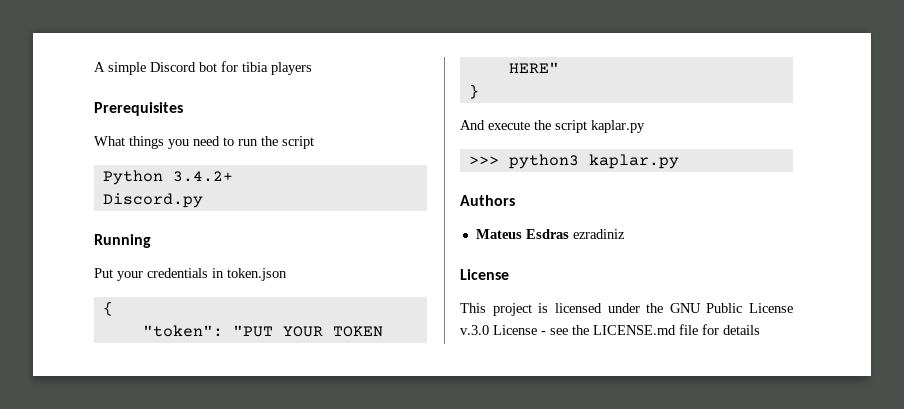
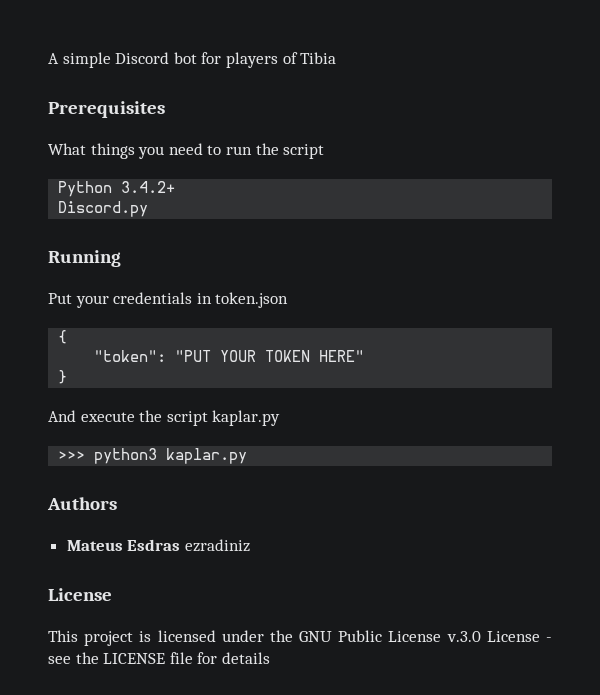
[242,62,268,72] tibia -> (222, 58) none
(312, 68) none -> [282,52,337,64] of Tibia
[593,325,676,335] LICENSE.md -> [103,653,166,664] LICENSE

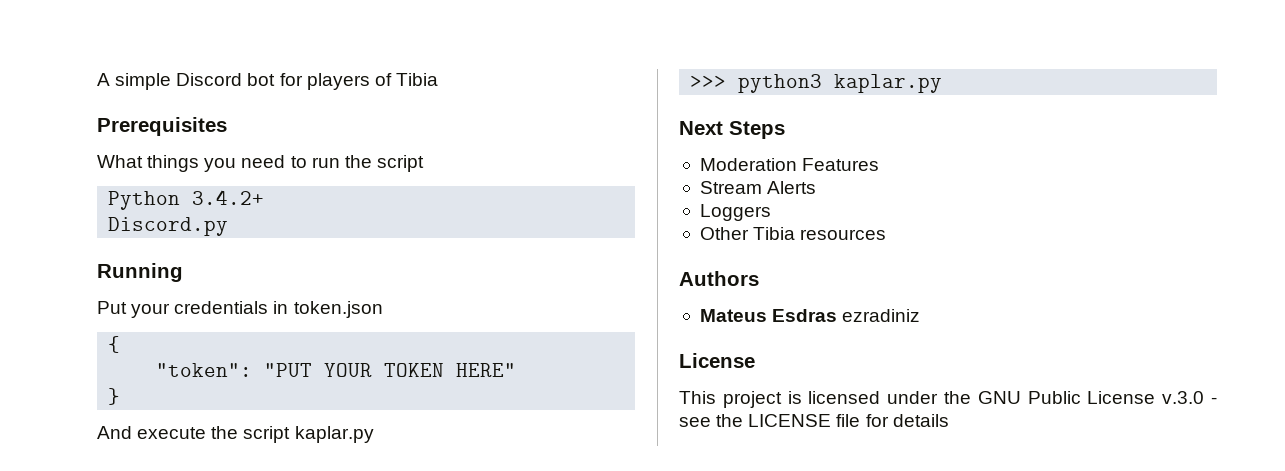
(248, 456) none -> [679,121,785,139] [699,158,880,171] [699,181,817,194] [699,204,771,221] [699,227,887,240] // Next Steps // Moderation Features // Stream Alerts // Loggers // Other Tibia resources
[486,631,540,642] License -> (1205, 397) none

